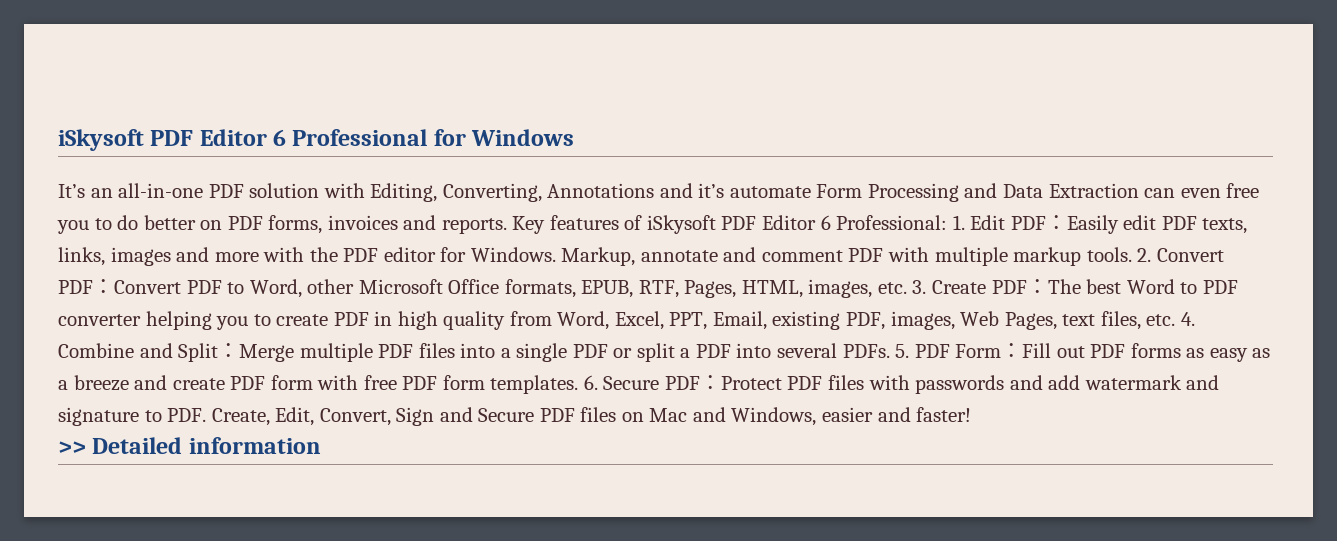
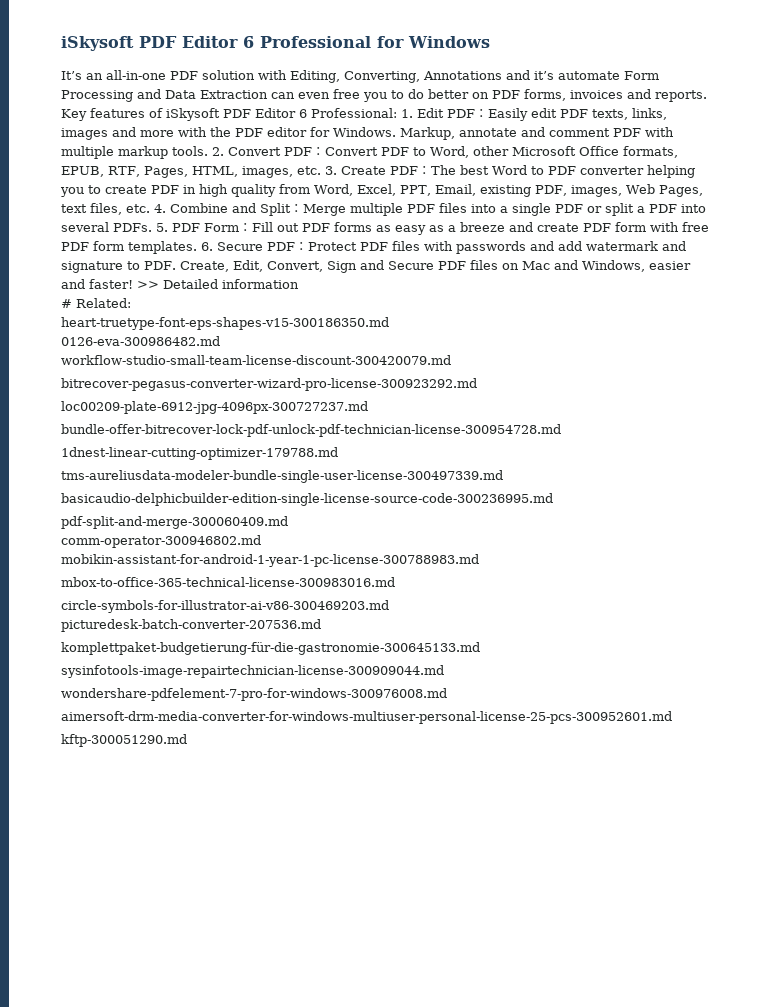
(972, 414) // -> (133, 284) none
(321, 445) none -> [61,298,131,308] [61,317,389,330] [61,336,220,346] [61,355,451,365] [61,378,477,391] [61,401,368,414] [61,424,561,437] [61,447,338,460] [61,470,503,483] [61,493,553,506] [61,516,288,529] [61,535,261,548] [61,554,479,567] [61,577,395,587] [61,600,389,613] [61,619,321,632] [61,642,480,655] [61,665,444,678] [61,688,447,701] [61,711,672,724] [61,734,187,747] // # Related: // heart-truetype-font-eps-shapes-v15-300186350.md // 0126-eva-300986482.md // workflow-studio-small-team-license-discount-300420079.md // bitrecover-pegasus-converter-wizard-pro-license-300923292.md // loc00209-plate-6912-jpg-4096px-300727237.md // bundle-offer-bitrecover-lock-pdf-unlock-pdf-technician-license-300954728.md // 1dnest-linear-cutting-optimizer-179788.md // tms-aureliusdata-modeler-bundle-single-user-license-300497339.md // basicaudio-delphicbuilder-edition-single-license-source-code-300236995.md // pdf-split-and-merge-300060409.md // comm-operator-300946802.md // mobikin-assistant-for-android-1-year-1-pc-license-300788983.md // mbox-to-office-365-technical-license-300983016.md // circle-symbols-for-illustrator-ai-v86-300469203.md // picturedesk-batch-converter-207536.md // komplettpaket-budgetierung-für-die-gastronomie-300645133.md // sysinfotools-image-repairtechnician-license-300909044.md // wondershare-pdfelement-7-pro-for-windows-300976008.md // aimersoft-drm-media-converter-for-windows-multiuser-personal-license-25-pcs-300952601.md // kftp-300051290.md

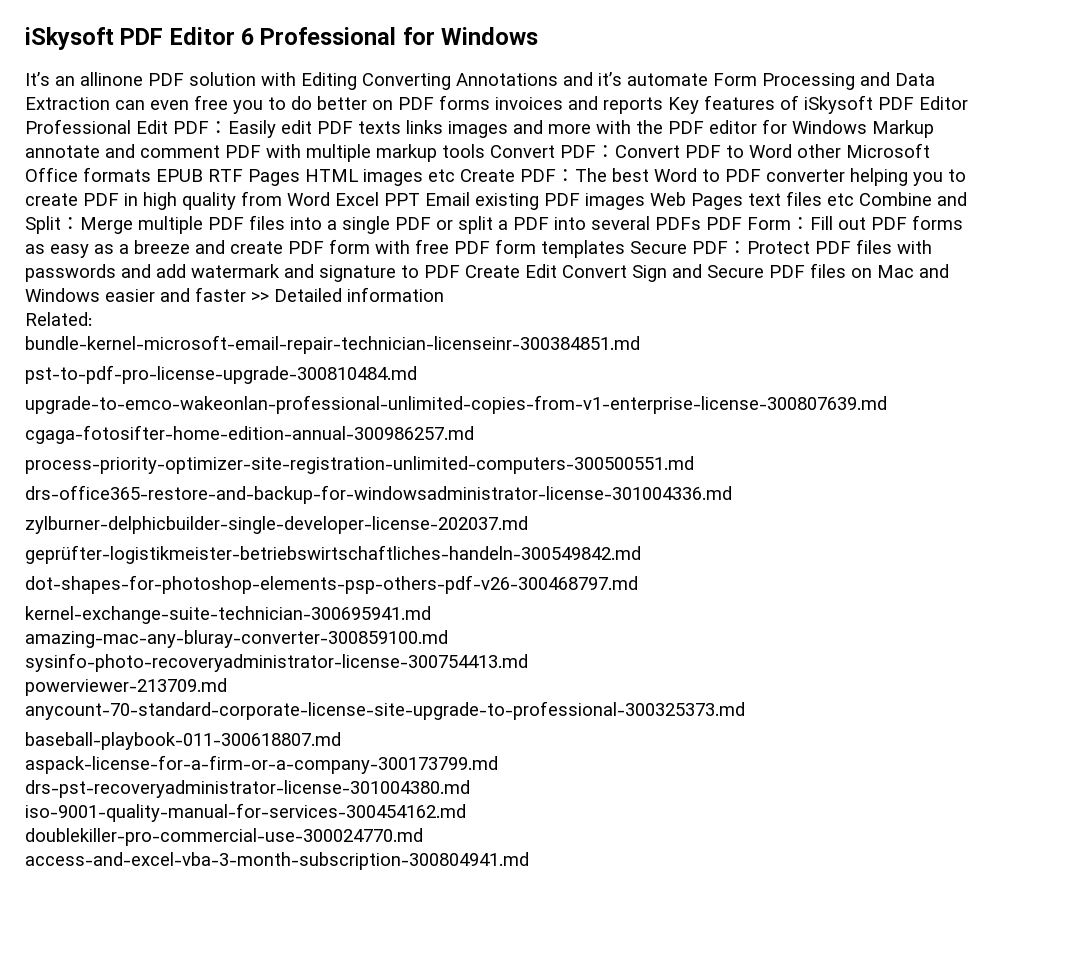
[106,70,166,80] all-in-one -> [80,72,143,86] allinone
[290,70,420,83] Editing, Converting, -> [301,72,451,90] Editing Converting
[524,89,566,101] forms, -> [439,95,490,110] forms
[655,90,707,102] reports. -> [603,97,663,114] reports
[299,108,413,118] 6 Professional: 1. -> [25,119,131,134] Professional
[592,108,667,120] texts, links, -> [358,120,443,134] texts links
[333,127,455,140] Windows. Markup, -> [792,120,934,138] Windows Markup
[172,146,224,156] tools. 2. -> [442,144,485,158] tools
[430,146,469,158] Word, -> [749,144,792,158] Word
[623,146,678,158] [61,166,337,178] formats, EPUB, RTF, Pages, HTML, images, etc. 3. -> [83,167,455,186] formats EPUB RTF Pages HTML images etc
[314,184,703,197] [61,203,166,215] Word, Excel, PPT, Email, existing PDF, images, Web Pages, text files, etc. 4. -> [287,191,854,210] Word Excel PPT Email existing PDF images Web Pages text files etc
[113,223,168,232] PDFs. 5. -> [655,217,701,230] PDFs
[128,241,213,254] templates. 6. -> [541,240,625,258] templates
[144,260,323,272] PDF. Create, Edit, Convert, -> [424,264,627,278] PDF Create Edit Convert
[581,260,645,272] Windows, -> [25,288,100,302] Windows
[89,279,133,289] faster! -> [195,287,246,302] faster
[61,299,72,308] # -> (444, 294) none
[61,317,389,330] [61,336,220,346] [61,355,451,365] [61,378,477,391] [61,401,368,414] [61,424,561,437] [61,447,338,460] [61,470,503,483] [61,493,553,506] [61,516,288,529] [61,535,261,548] [61,554,479,567] [61,577,395,587] [61,600,389,613] [61,619,321,632] [61,642,480,655] [61,665,444,678] [61,688,447,701] [61,711,672,724] [61,734,187,747] heart-truetype-font-eps-shapes-v15-300186350.md // 0126-eva-300986482.md // workflow-studio-small-team-license-discount-300420079.md // bitrecover-pegasus-converter-wizard-pro-license-300923292.md // loc00209-plate-6912-jpg-4096px-300727237.md // bundle-offer-bitrecover-lock-pdf-unlock-pdf-technician-license-300954728.md // 1dnest-linear-cutting-optimizer-179788.md // tms-aureliusdata-modeler-bundle-single-user-license-300497339.md // basicaudio-delphicbuilder-edition-single-license-source-code-300236995.md // pdf-split-and-merge-300060409.md // comm-operator-300946802.md // mobikin-assistant-for-android-1-year-1-pc-license-300788983.md // mbox-to-office-365-technical-license-300983016.md // circle-symbols-for-illustrator-ai-v86-300469203.md // picturedesk-batch-converter-207536.md // komplettpaket-budgetierung-für-die-gastronomie-300645133.md // sysinfotools-image-repairtechnician-license-300909044.md // wondershare-pdfelement-7-pro-for-windows-300976008.md // aimersoft-drm-media-converter-for-windows-multiuser-personal-license-25-pcs-300952601.md // kftp-300051290.md -> [25,335,640,354] [25,365,417,384] [25,395,887,414] [25,425,474,444] [25,456,694,474] [25,485,732,504] [25,516,528,534] [25,545,641,564] [25,575,638,594] [25,606,431,624] [25,630,448,648] [25,653,528,672] [25,678,227,696] [25,701,745,720] [25,732,341,750] [25,755,498,774] [25,780,470,798] [25,803,466,822] [25,828,423,846] [25,852,529,870] bundle-kernel-microsoft-email-repair-technician-licenseinr-300384851.md // pst-to-pdf-pro-license-upgrade-300810484.md // upgrade-to-emco-wakeonlan-professional-unlimited-copies-from-v1-enterprise-license-300807639.md // cgaga-fotosifter-home-edition-annual-300986257.md // process-priority-optimizer-site-registration-unlimited-computers-300500551.md // drs-office365-restore-and-backup-for-windowsadministrator-license-301004336.md // zylburner-delphicbuilder-single-developer-license-202037.md // geprüfter-logistikmeister-betriebswirtschaftliches-handeln-300549842.md // dot-shapes-for-photoshop-elements-psp-others-pdf-v26-300468797.md // kernel-exchange-suite-technician-300695941.md // amazing-mac-any-bluray-converter-300859100.md // sysinfo-photo-recoveryadministrator-license-300754413.md // powerviewer-213709.md // anycount-70-standard-corporate-license-site-upgrade-to-professional-300325373.md // baseball-playbook-011-300618807.md // aspack-license-for-a-firm-or-a-company-300173799.md // drs-pst-recoveryadministrator-license-301004380.md // iso-9001-quality-manual-for-services-300454162.md // doublekiller-pro-commercial-use-300024770.md // access-and-excel-vba-3-month-subscription-300804941.md

